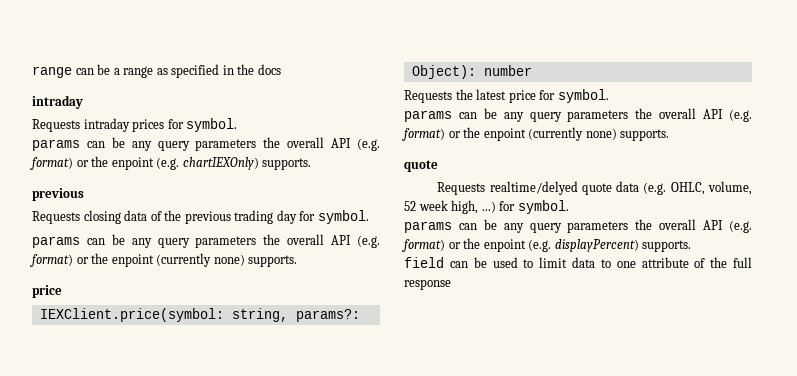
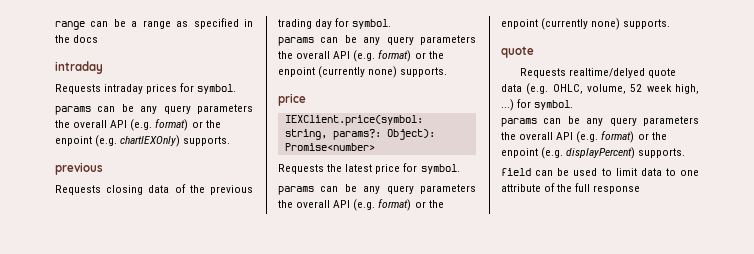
[483,65,532,76] number -> [284,143,375,151] Promise<number>

